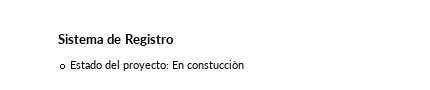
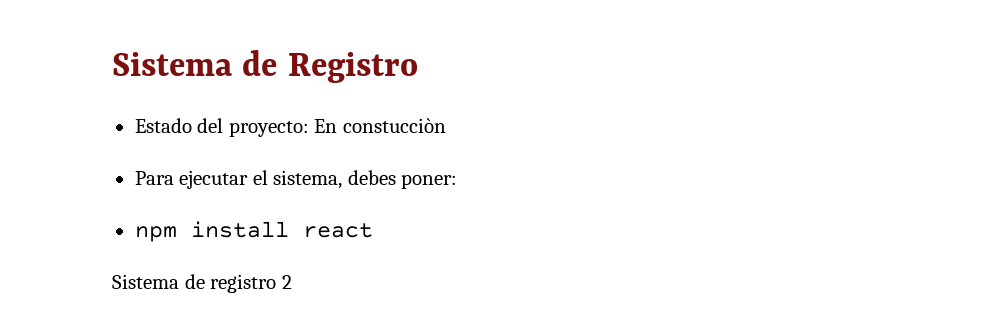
(245, 64) none -> [134,170,458,189] [134,221,373,242] [112,274,292,293] // Para ejecutar el sistema, debes poner: // npm install react // Sistema de registro 2

